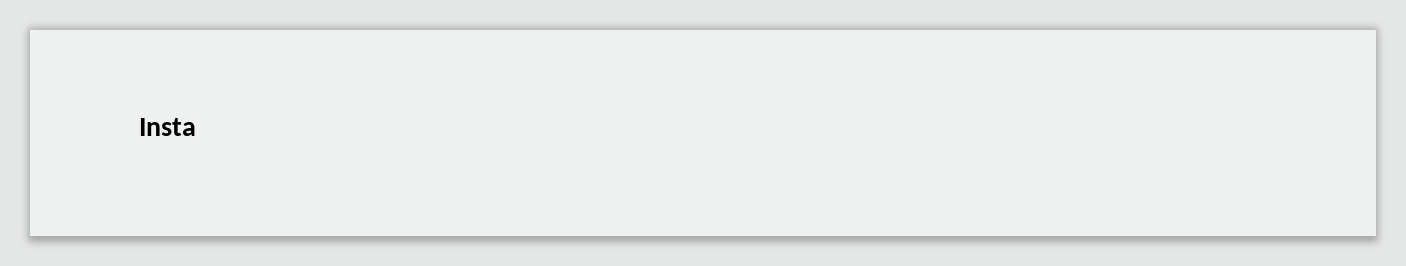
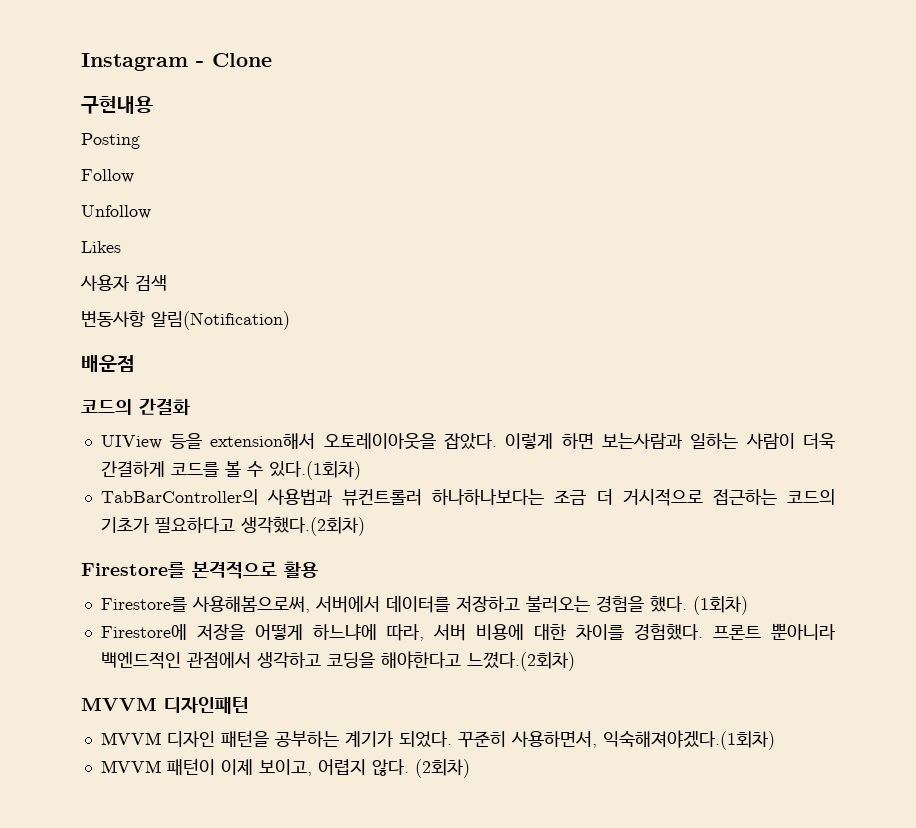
[139,118,196,136] Insta -> [81,53,272,71] [81,96,153,114] [81,133,140,149] [81,169,134,183] [81,205,151,219] [81,241,121,253] [80,275,167,291] [81,310,290,330] [81,355,135,372] [81,398,190,416] [100,432,836,450] [100,461,361,480] [100,488,835,506] [100,517,365,536] [81,561,318,579] [100,596,748,615] [100,623,836,641] [100,651,575,671] [81,697,249,714] [100,730,775,750] [100,758,470,778] Instagram - Clone // 구현내용 // Posting // Follow // Unfollow // Likes // 사용자 검색 // 변동사항 알림(Notification) // 배운점 // 코드의 간결화 // UIView 등을 extension해서 오토레이아웃을 잡았다. 이렇게 하면 보는사람과 일하는 사람이 더욱 간결하게 코드를 볼 수 있다.(1회차) // TabBarController의 사용법과 뷰컨트롤러 하나하나보다는 조금 더 거시적으로 접근하는 코드의 기초가 필요하다고 생각했다.(2회차) // Firestore를 본격적으로 활용 // Firestore를 사용해봄으로써, 서버에서 데이터를 저장하고 불러오는 경험을 했다. (1회차) // Firestore에 저장을 어떻게 하느냐에 따라, 서버 비용에 대한 차이를 경험했다. 프론트 뿐아니라 백엔드적인 관점에서 생각하고 코딩을 해야한다고 느꼈다.(2회차) // MVVM 디자인패턴 // MVVM 디자인 패턴을 공부하는 계기가 되었다. 꾸준히 사용하면서, 익숙해져야겠다.(1회차) // MVVM 패턴이 이제 보이고, 어렵지 않다. (2회차)

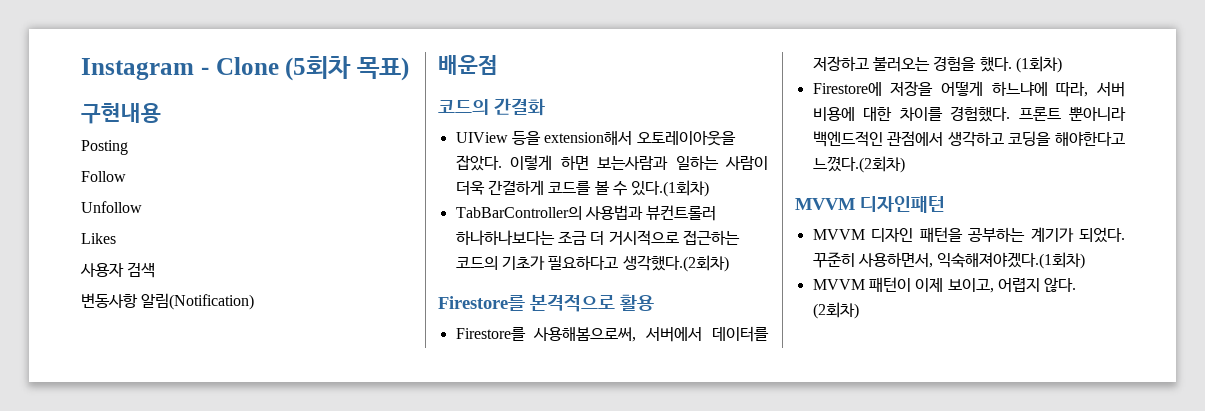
(272, 60) none -> [285,56,409,81] (5회차 목표)

